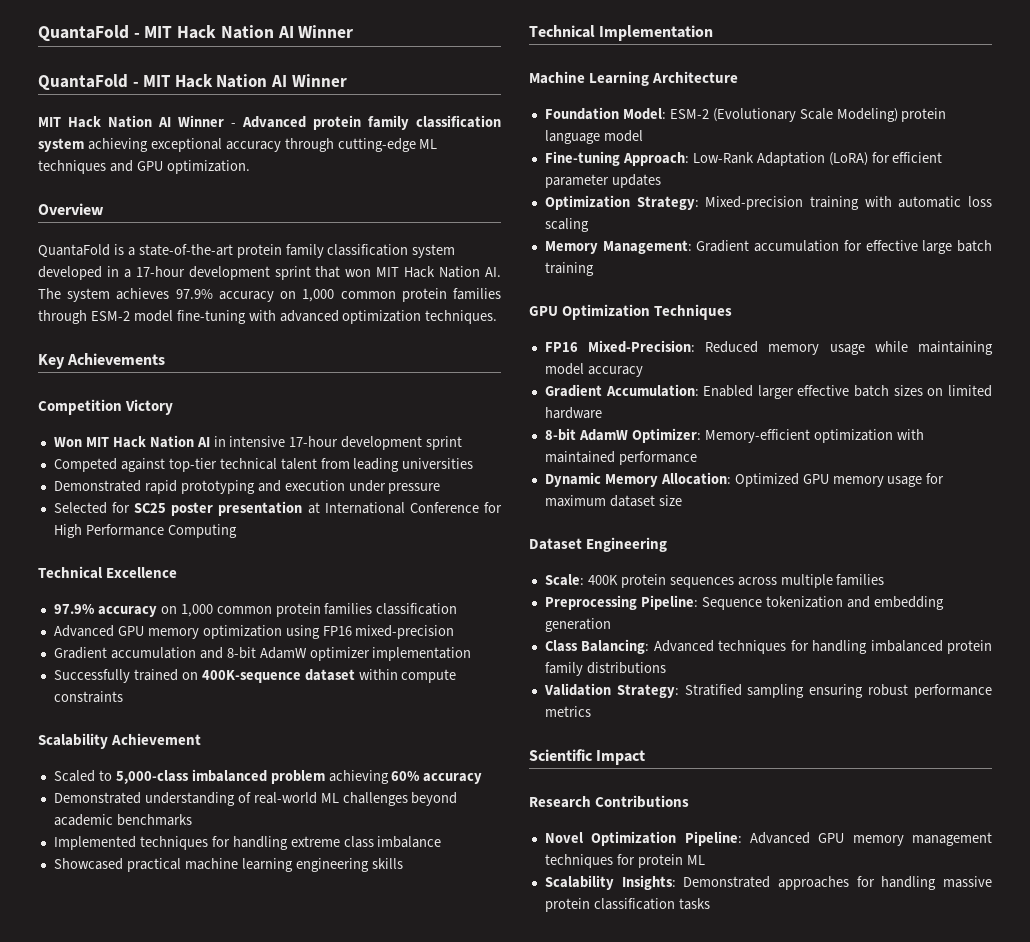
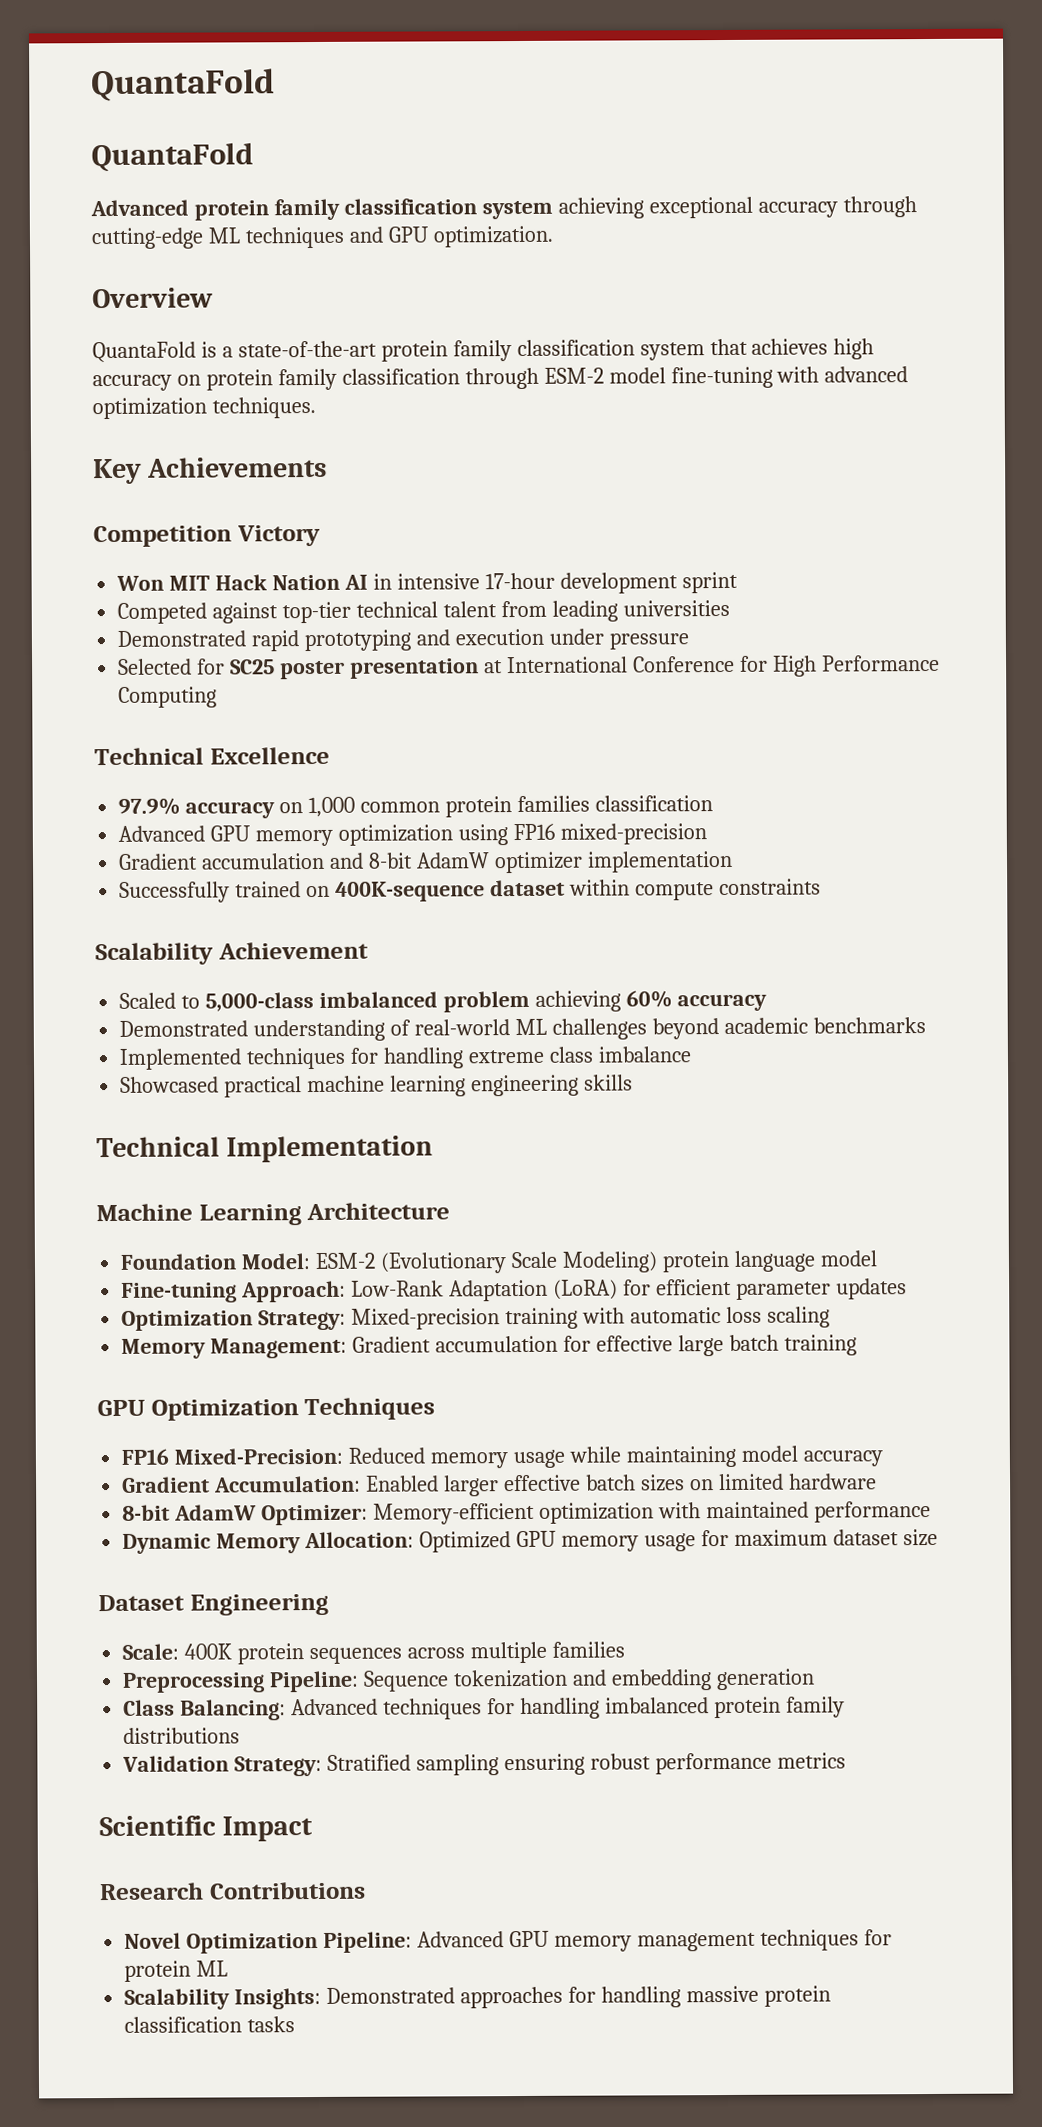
[38,25,354,42] [38,74,347,91] [38,115,236,128] QuantaFold - MIT Hack Nation AI Winner // QuantaFold - MIT Hack Nation AI Winner // MIT Hack Nation AI Winner - -> [91,68,275,102] [91,142,254,173] QuantaFold // QuantaFold //
[38,266,502,280] [38,288,502,302] developed in a 17-hour development sprint that won MIT Hack Nation AI. The system achieves 97.9% accuracy on 1,000 common protein families -> [709,338,875,360] [92,368,460,392] that achieves high accuracy on protein family classification

